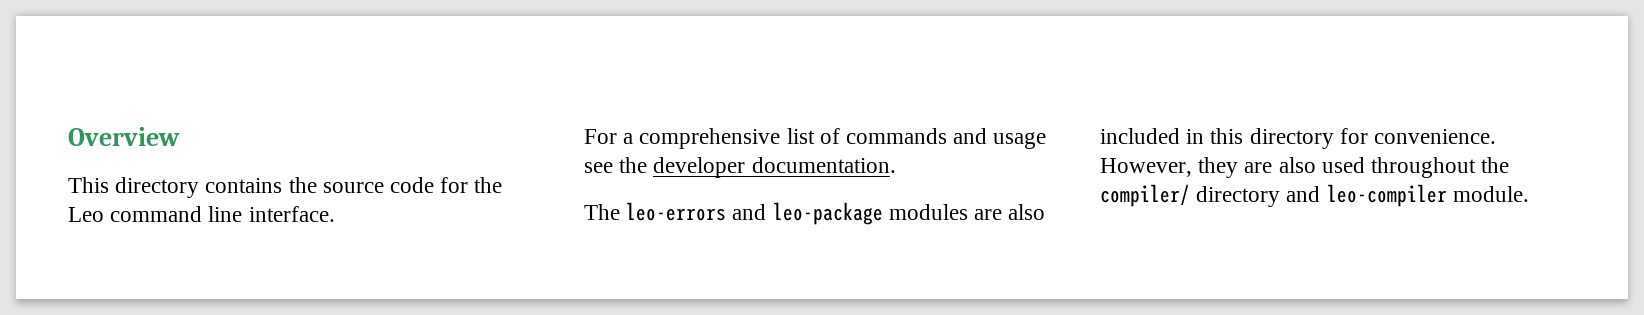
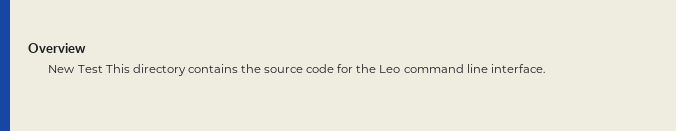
(180, 136) none -> [48,65,103,73] New Test
[584,128,1047,149] [584,157,896,178] [584,202,1046,225] [1100,128,1497,149] [1100,157,1510,178] [1100,184,1529,207] // For a comprehensive list of commands and usage see the developer documentation. // The leo-errors and leo-package modules are also included in this directory for convenience. However, they are also used throughout the compiler/ directory and leo-compiler module. -> (545, 68) none

